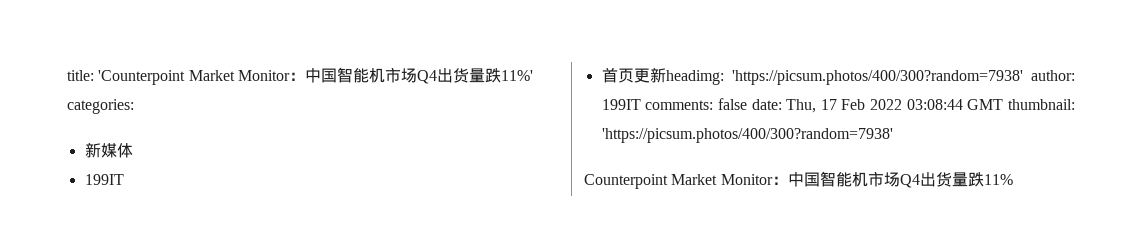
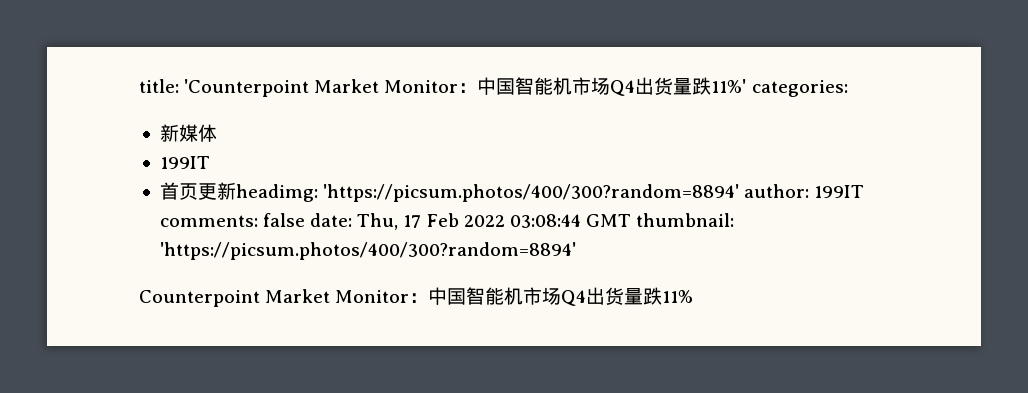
[731,70,1023,85] 'https://picsum.photos/400/300?random=7938' -> [323,184,740,202] 'https://picsum.photos/400/300?random=8894'
[601,128,893,143] 'https://picsum.photos/400/300?random=7938' -> [159,242,576,260] 'https://picsum.photos/400/300?random=8894'

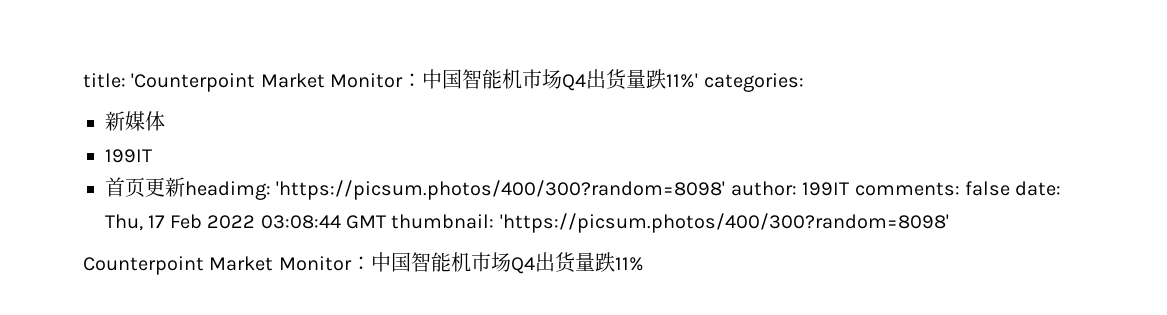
[323,184,740,202] 'https://picsum.photos/400/300?random=8894' -> [276,180,726,200] 'https://picsum.photos/400/300?random=8098'
[159,242,576,260] 'https://picsum.photos/400/300?random=8894' -> [499,213,949,233] 'https://picsum.photos/400/300?random=8098'

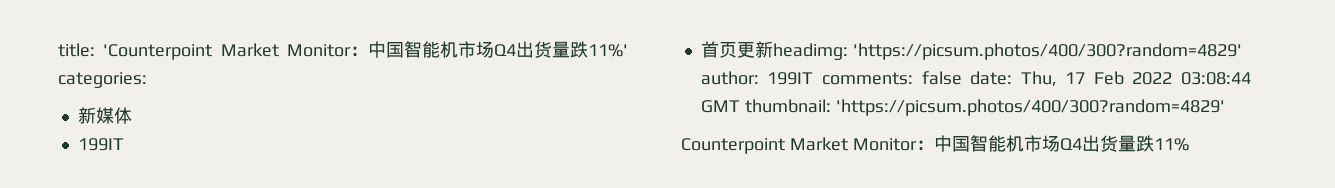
[276,180,726,200] 'https://picsum.photos/400/300?random=8098' -> [852,43,1242,60] 'https://picsum.photos/400/300?random=4829'
[499,213,949,233] 'https://picsum.photos/400/300?random=8098' -> [835,99,1225,116] 'https://picsum.photos/400/300?random=4829'

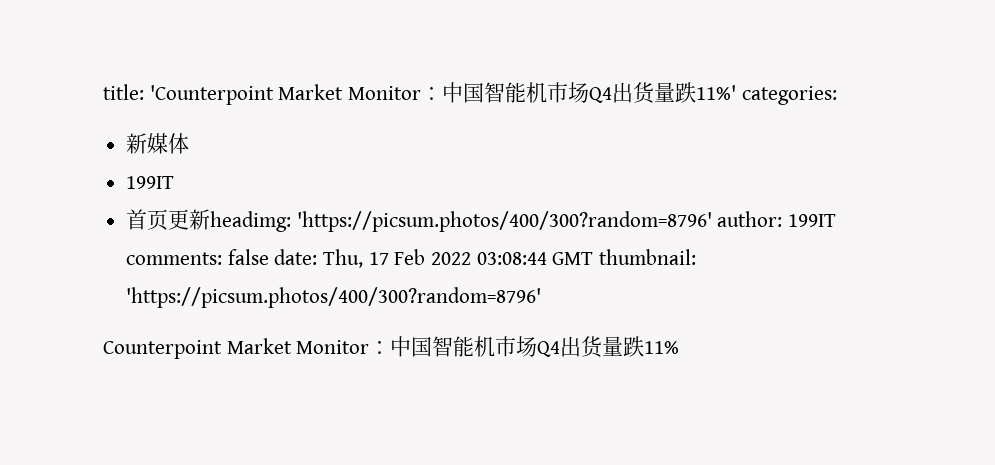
[852,43,1242,60] 'https://picsum.photos/400/300?random=4829' -> [296,211,712,232] 'https://picsum.photos/400/300?random=8796'
[835,99,1225,116] 'https://picsum.photos/400/300?random=4829' -> [126,287,542,308] 'https://picsum.photos/400/300?random=8796'

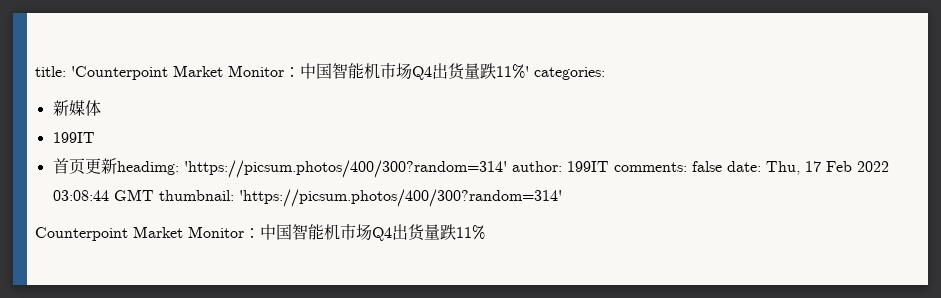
[296,211,712,232] 'https://picsum.photos/400/300?random=8796' -> [183,160,507,178] 'https://picsum.photos/400/300?random=314'
[126,287,542,308] 'https://picsum.photos/400/300?random=8796' -> [238,189,562,207] 'https://picsum.photos/400/300?random=314'

